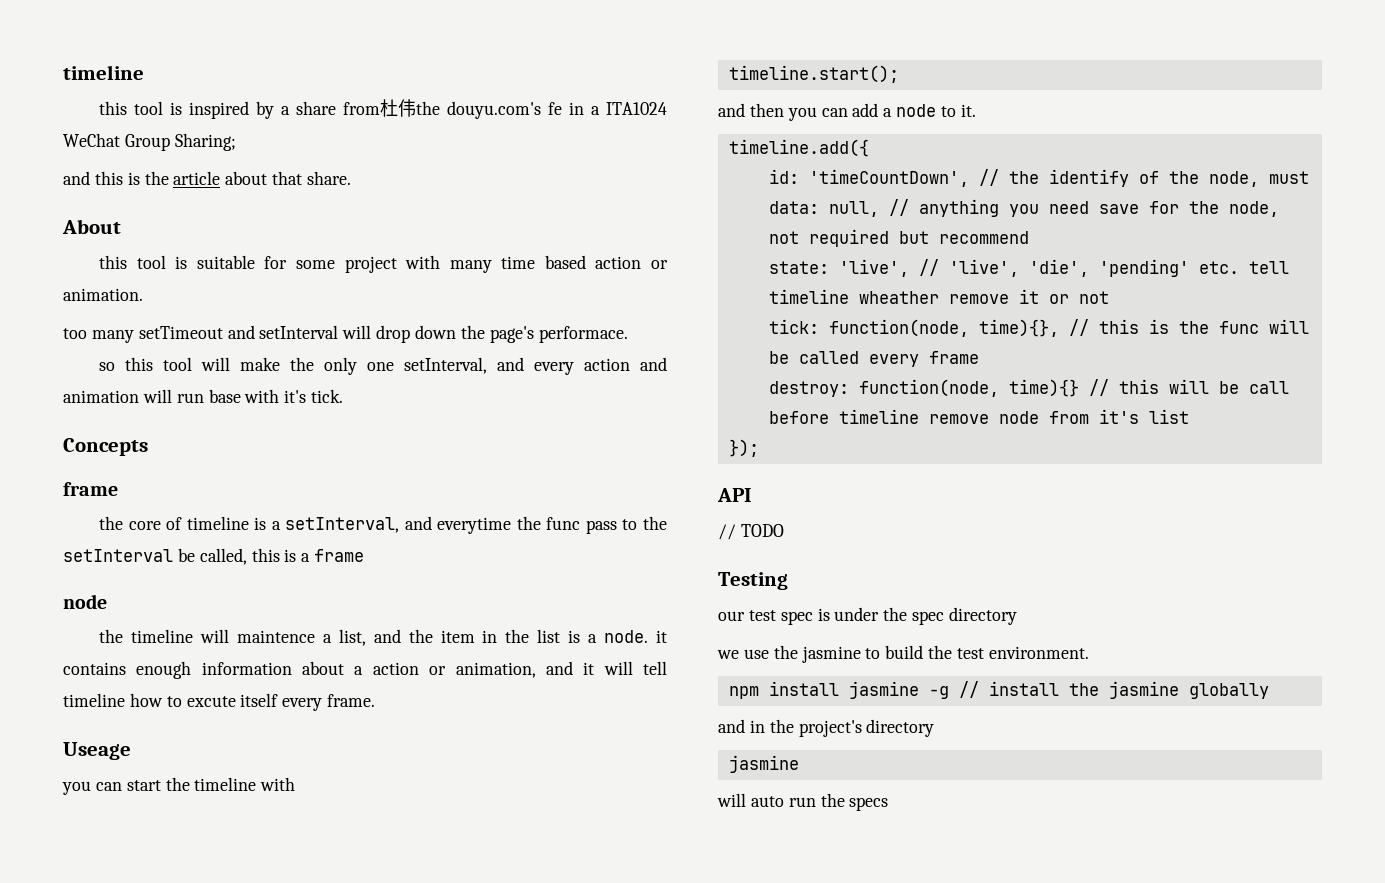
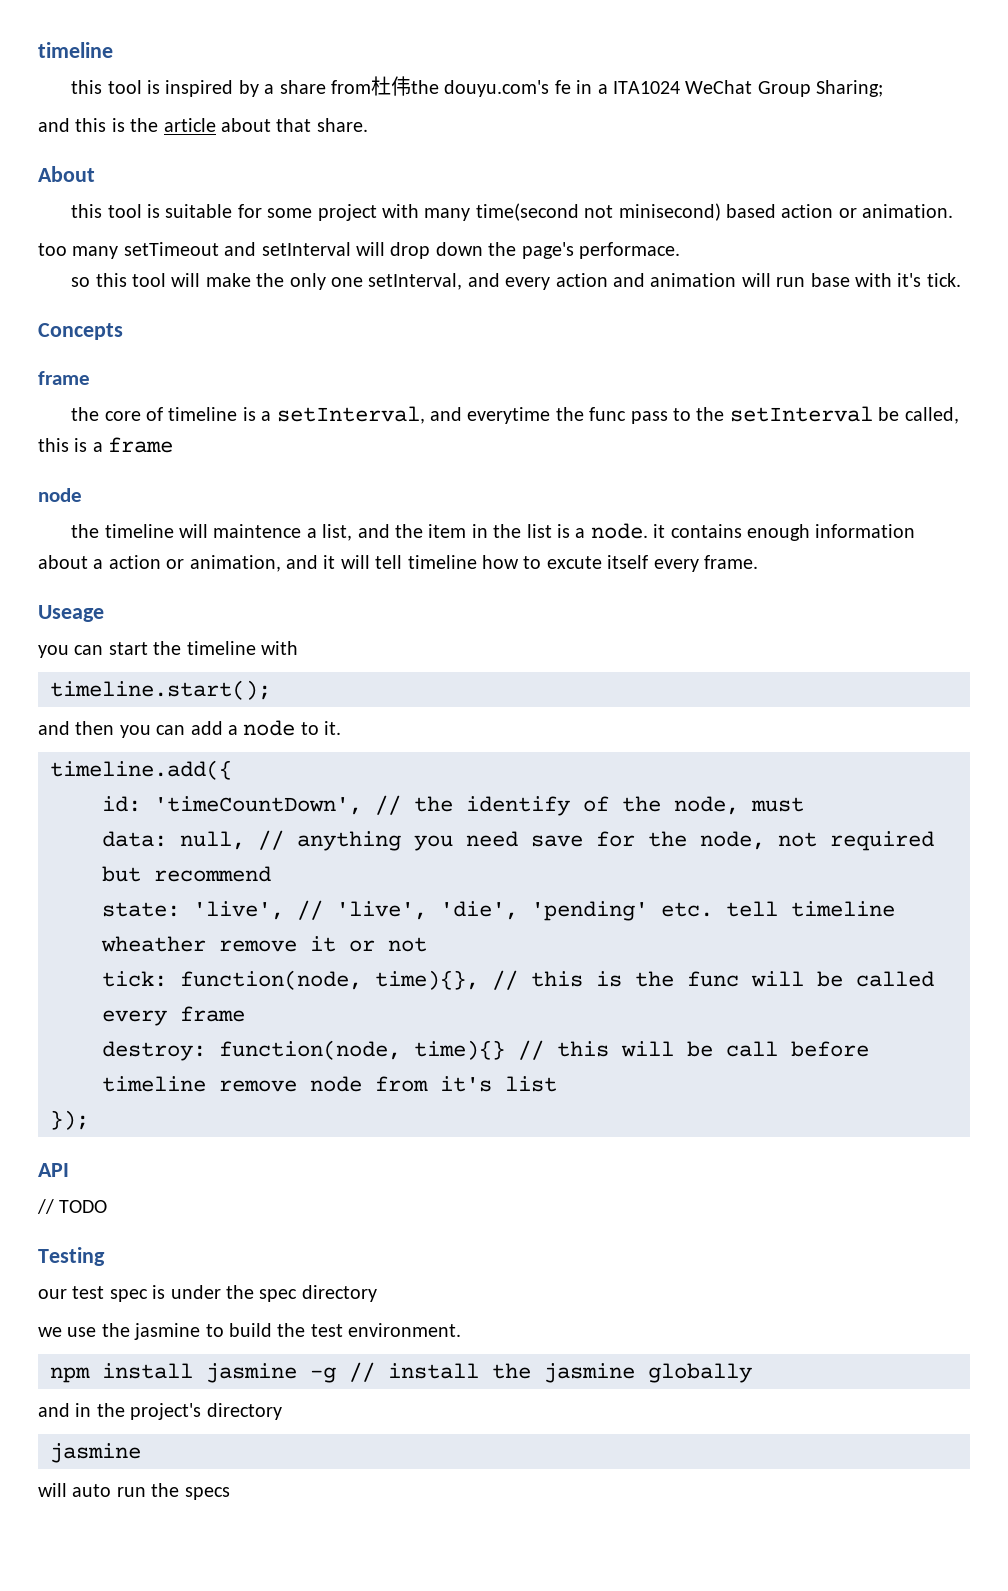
[501,256,536,269] time -> [475,203,721,221] time(second not minisecond)

